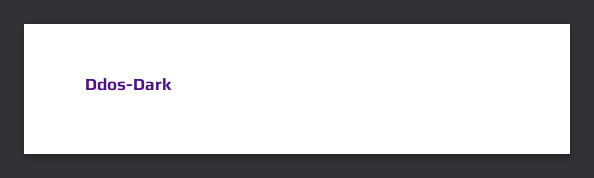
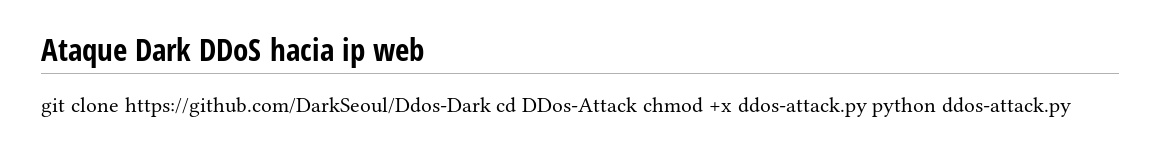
[85,78,172,91] Ddos-Dark -> [41,37,425,68] [41,97,1072,117] Ataque Dark DDoS hacia ip web // git clone https://github.com/DarkSeoul/Ddos-Dark cd DDos-Attack chmod +x ddos-attack.py python ddos-attack.py

